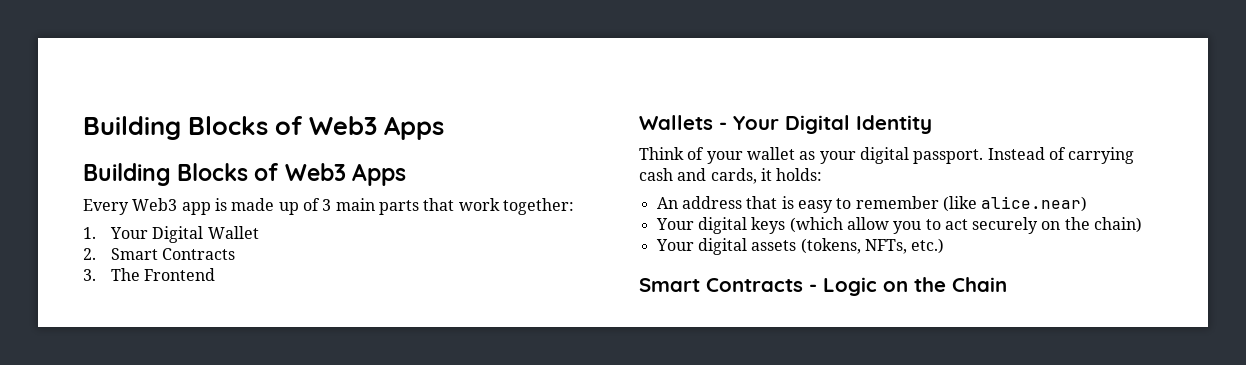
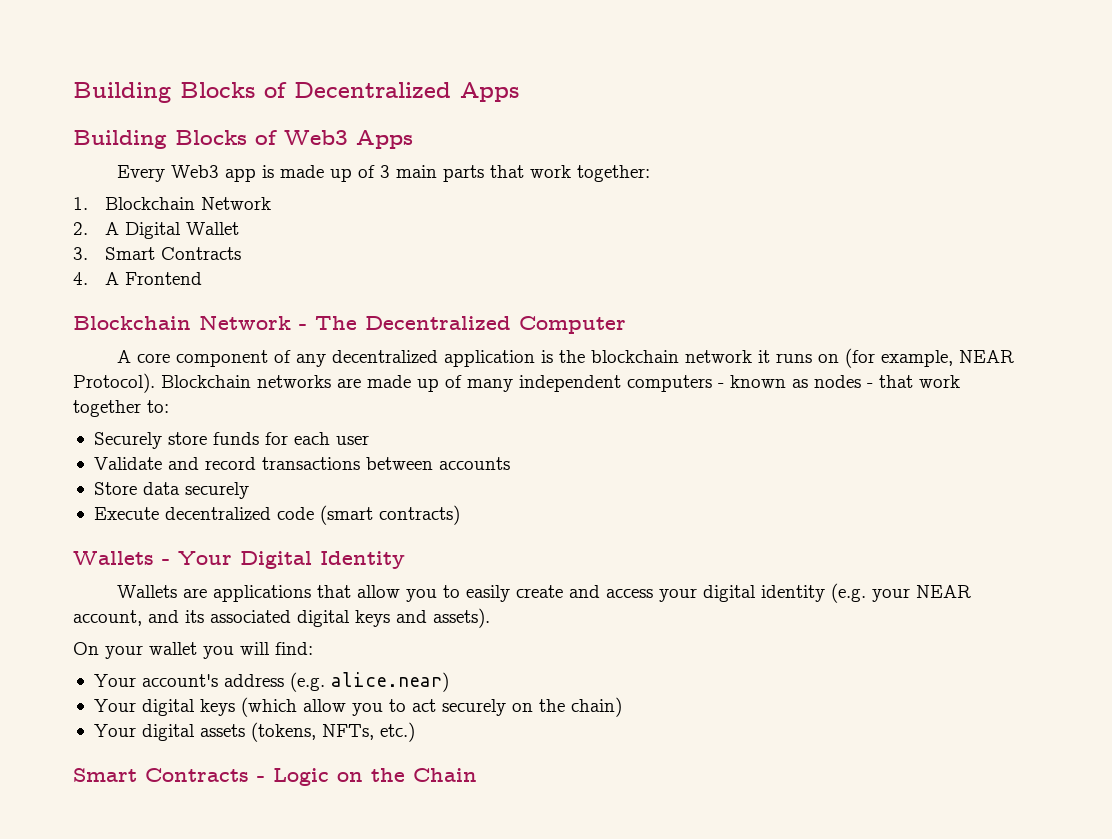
[83,116,377,140] Building Blocks of Web3 -> [73,82,451,103] Building Blocks of Decentralized
[110,227,149,239] Your -> [105,197,272,210] [73,222,120,235] Blockchain Network // 2. A
[83,248,96,260] 2. -> [73,247,88,260] 3.
[83,268,216,281] 3. The Frontend -> [73,272,203,285] [73,315,626,334] [117,348,1015,368] [73,373,960,393] [73,400,169,417] [93,432,369,449] [93,457,510,470] [93,482,249,499] [93,505,460,525] 4. A Frontend // Blockchain Network - The Decentralized Computer // A core component of any decentralized application is the blockchain network it runs on (for example, NEAR Protocol). Blockchain networks are made up of many independent computers - known as nodes - that work together to: // Securely store funds for each user // Validate and record transactions between accounts // Store data securely // Execute decentralized code (smart contracts)
[639,147,1135,164] [639,168,823,184] [656,196,977,213] Think of your wallet as your digital passport. Instead of carrying cash and cards, it holds: // An address that is easy to remember (like -> [117,583,972,603] [73,608,490,628] [73,642,313,659] [93,672,325,692] Wallets are applications that allow you to easily create and access your digital identity (e.g. your NEAR account, and its associated digital keys and assets). // On your wallet you will find: // Your account's address (e.g.

